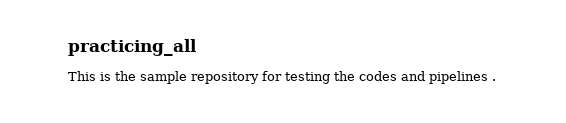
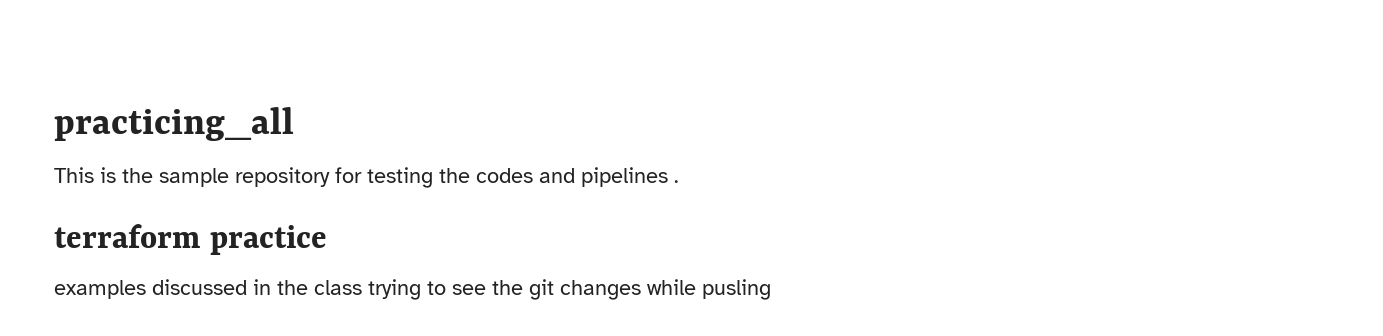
(496, 80) none -> [54,224,327,255] [54,279,771,300] // terraform practice // examples discussed in the class trying to see the git changes while pusling

